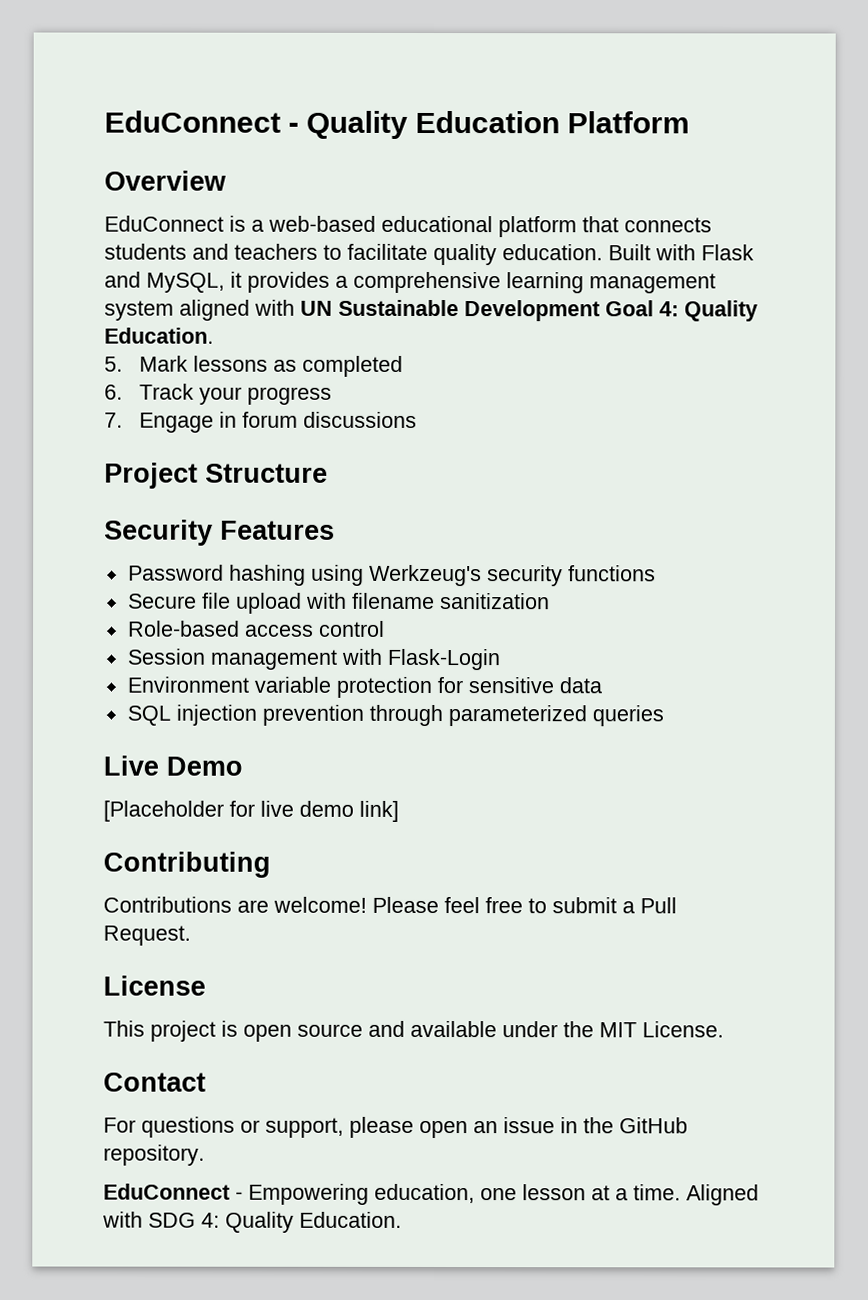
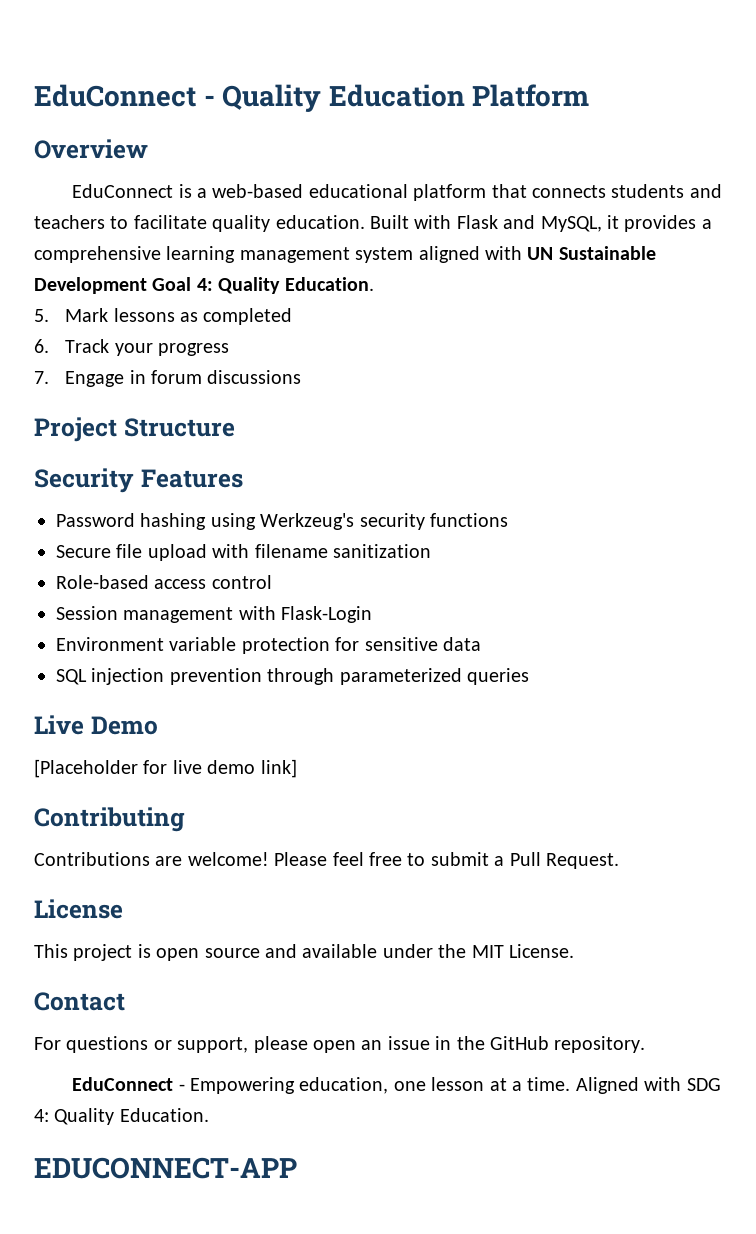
(402, 1219) none -> [34,1157,297,1179] // EDUCONNECT-APP

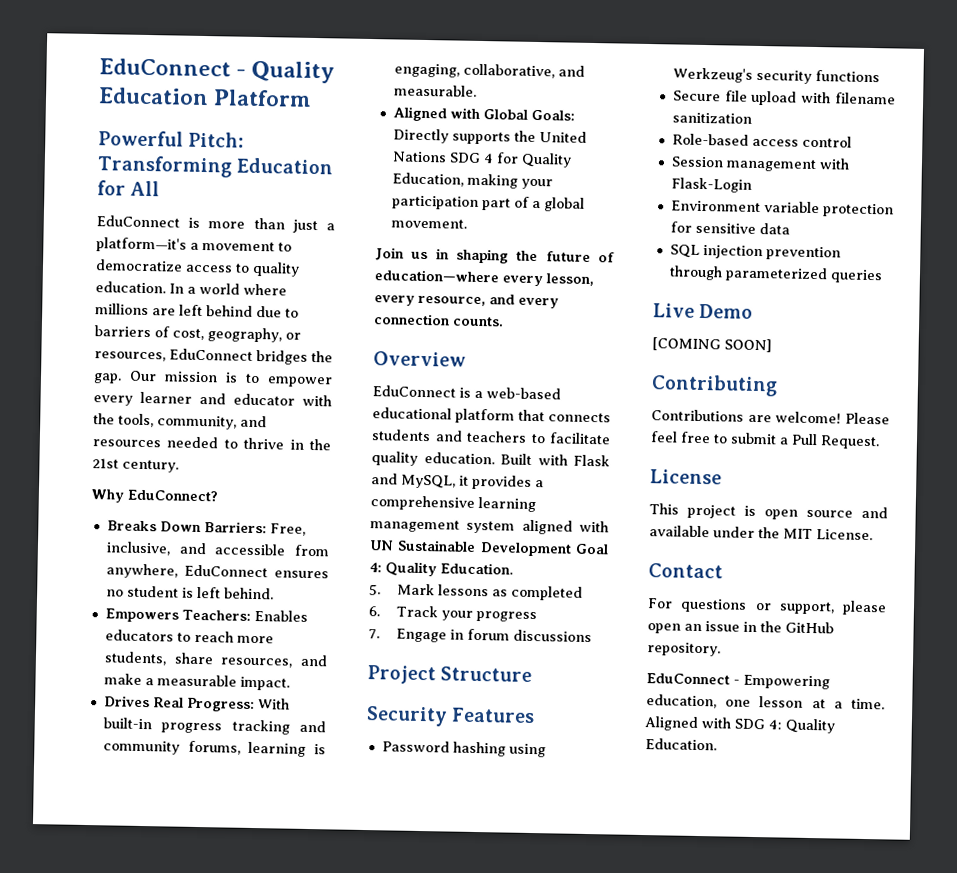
(590, 95) none -> [98,130,245,148] [97,155,334,178] [97,180,161,197] [96,215,335,234] [96,237,292,253] [95,259,300,277] [95,281,287,296] [95,303,299,318] [94,325,301,343] [94,348,333,365] [93,370,333,388] [93,391,332,407] [93,413,267,430] [92,436,331,451] [92,458,179,473] [91,489,218,503] [106,520,306,536] [105,541,330,557] [105,563,329,579] [105,585,274,600] [104,608,308,623] [104,629,274,644] [103,651,328,668] [103,673,290,691] [103,695,290,713] [102,717,326,735] [102,740,326,757] [393,63,585,79] [393,84,477,97] [392,106,575,122] [392,128,587,145] [391,151,572,168] [391,172,553,190] [391,195,585,212] [390,218,467,229] [375,247,615,264] [374,269,594,287] [374,294,559,309] [374,313,504,327] // Powerful Pitch: Transforming Education for All // EduConnect is more than just a platform—it's a movement to democratize access to quality education. In a world where millions are left behind due to barriers of cost, geography, or resources, EduConnect bridges the gap. Our mission is to empower every learner and educator with the tools, community, and resources needed to thrive in the 21st century. // Why EduConnect? // Breaks Down Barriers: Free, inclusive, and accessible from anywhere, EduConnect ensures no student is left behind. // Empowers Teachers: Enables educators to reach more students, share resources, and make a measurable impact. // Drives Real Progress: With built-in progress tracking and community forums, learning is engaging, collaborative, and measurable. // Aligned with Global Goals: Directly supports the United Nations SDG 4 for Quality Education, making your participation part of a global movement. // Join us in shaping the future of education—where every lesson, every resource, and every connection counts.
[34,759,297,778] [Placeholder for live demo link] -> [652,337,772,353] [COMING SOON]
[34,1157,297,1179] // EDUCONNECT-APP -> (717, 744) none

